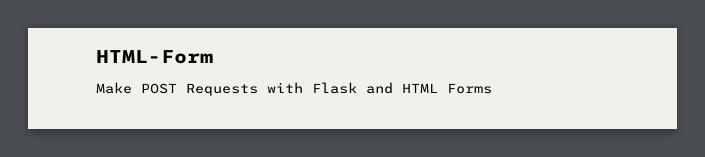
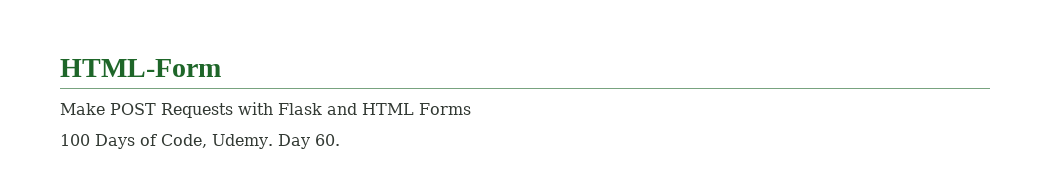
(492, 88) none -> [60,134,340,149] // 100 Days of Code, Udemy. Day 60.

